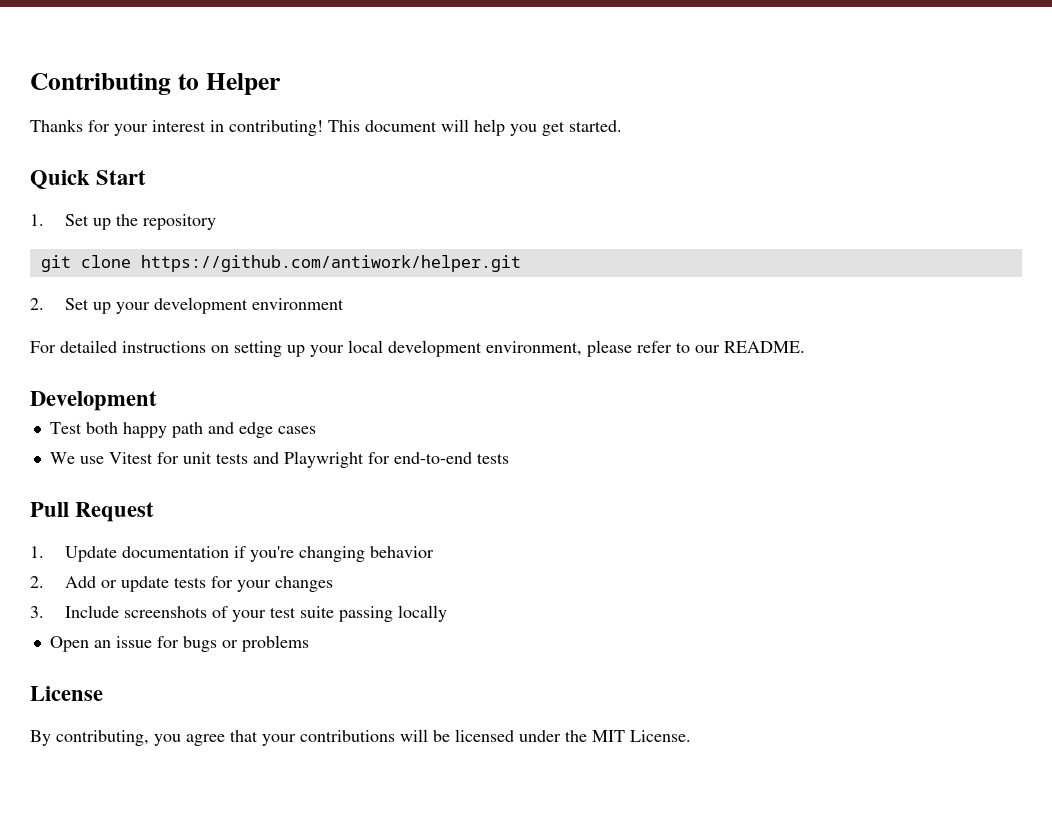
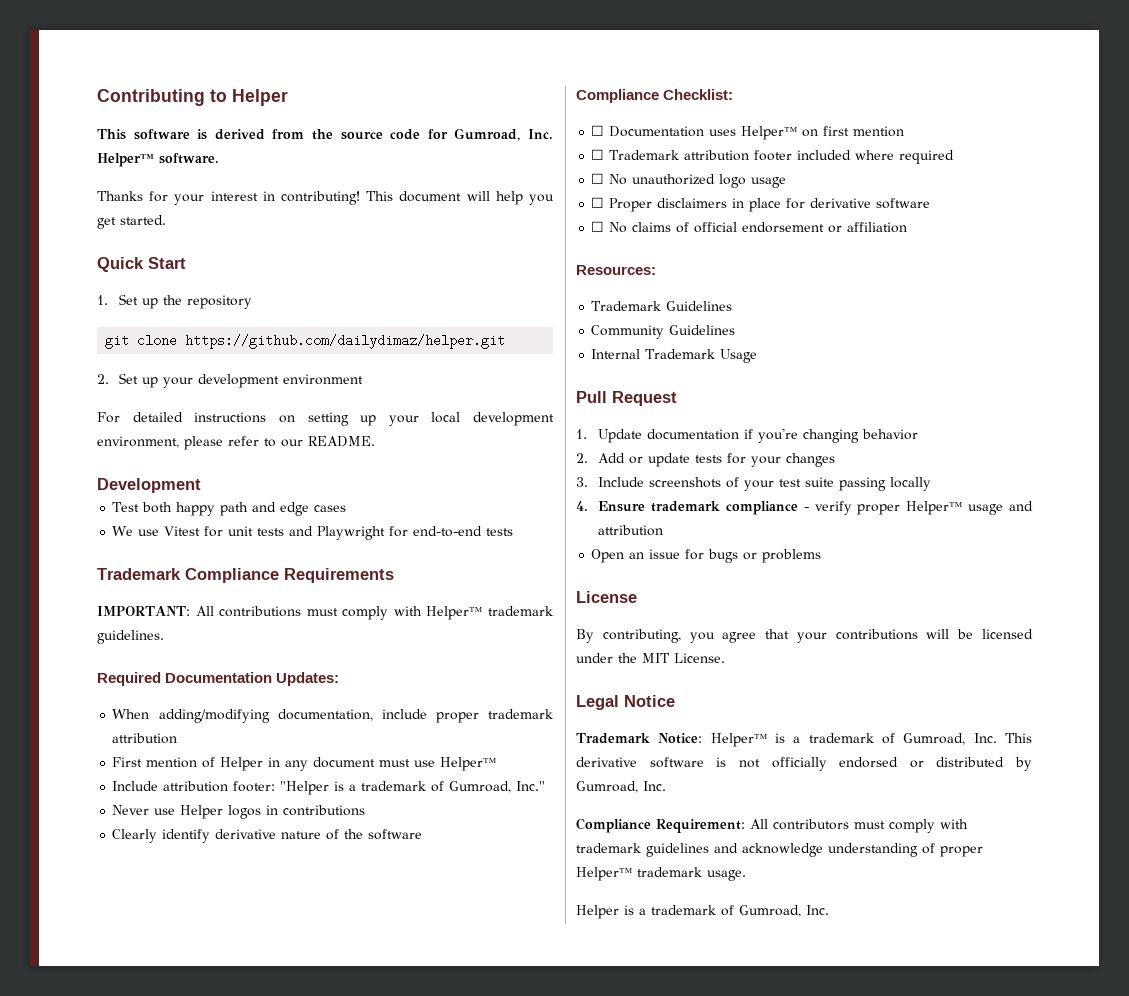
(281, 84) none -> [97,128,553,141] [97,153,219,167] // This software is derived from the source code for Gumroad, Inc. Helper™ software.
[140,255,521,272] https://github.com/antiwork/helper.git -> [185,334,506,349] https://github.com/dailydimaz/helper.git
(509, 458) none -> [97,568,394,583] [97,606,553,620] [97,630,164,644] [97,672,340,686] [112,709,553,723] [112,733,178,744] [112,757,497,771] [112,781,546,795] [112,805,366,819] [112,829,423,843] [576,89,734,103] [591,125,905,140] [591,149,955,164] [591,173,787,188] [591,197,931,212] [591,221,908,233] [576,265,656,275] [591,301,733,311] [591,325,736,339] [591,349,758,363] // Trademark Compliance Requirements // IMPORTANT: All contributions must comply with Helper™ trademark guidelines. // Required Documentation Updates: // When adding/modifying documentation, include proper trademark attribution // First mention of Helper in any document must use Helper™ // Include attribution footer: "Helper is a trademark of Gumroad, Inc." // Never use Helper logos in contributions // Clearly identify derivative nature of the software // Compliance Checklist: // ☐ Documentation uses Helper™ on first mention // ☐ Trademark attribution footer included where required // ☐ No unauthorized logo usage // ☐ Proper disclaimers in place for derivative software // ☐ No claims of official endorsement or affiliation // Resources: // Trademark Guidelines // Community Guidelines // Internal Trademark Usage
(448, 613) none -> [576,501,1033,515] [598,525,664,536] // 4. Ensure trademark compliance - verify proper Helper™ usage and attribution
(691, 736) none -> [576,695,675,710] [576,733,1032,747] [576,757,1032,771] [576,781,666,793] [576,818,968,833] [576,843,983,857] [576,867,746,881] [576,905,829,919] // Legal Notice // Trademark Notice: Helper™ is a trademark of Gumroad, Inc. This derivative software is not officially endorsed or distributed by Gumroad, Inc. // Compliance Requirement: All contributors must comply with trademark guidelines and acknowledge understanding of proper Helper™ trademark usage. // Helper is a trademark of Gumroad, Inc.

